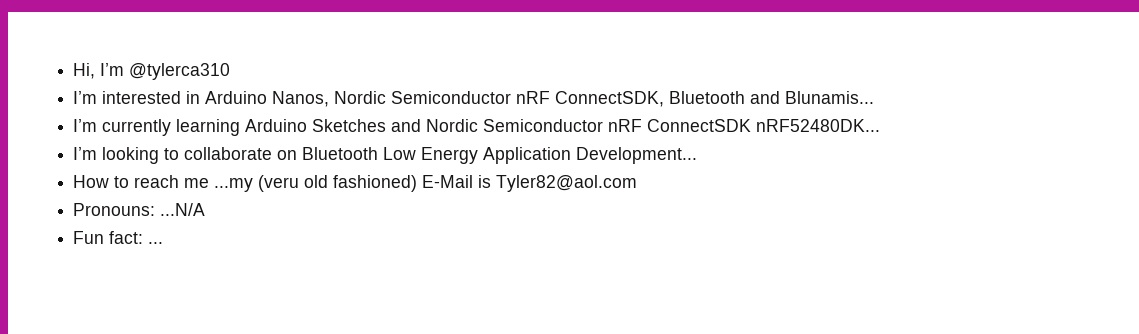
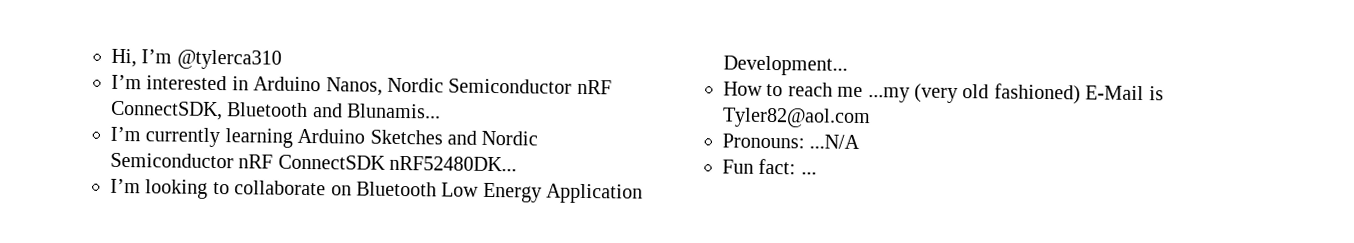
[258,175,300,192] (veru -> [914,83,958,104] (very

